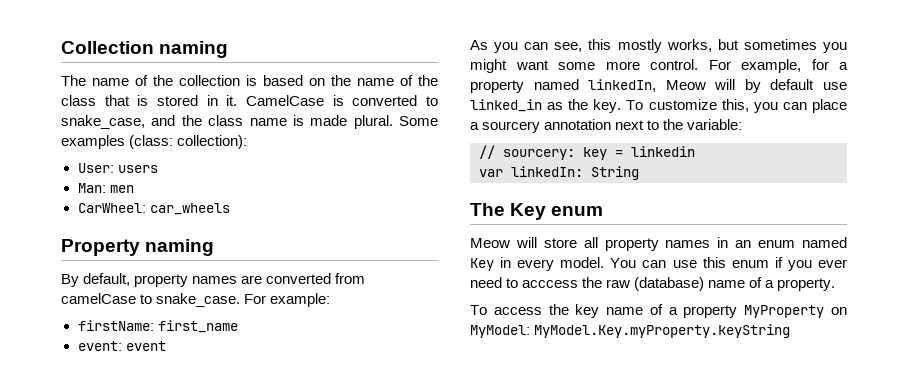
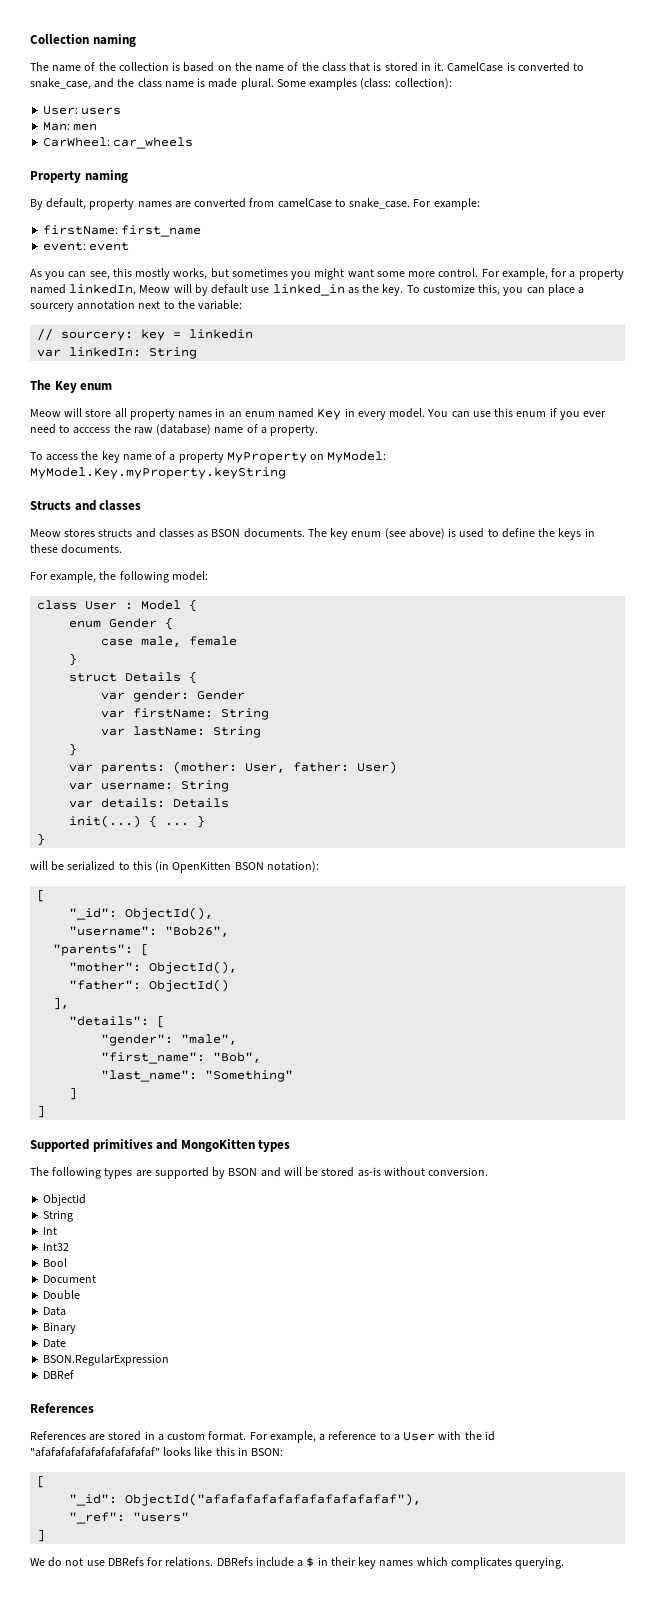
(791, 331) none -> [30,500,142,511] [30,528,595,540] [30,544,123,554] [30,571,208,583] [37,599,198,612] [69,617,174,630] [101,636,238,647] [69,653,78,666] [69,671,198,684] [101,690,246,702] [101,708,270,720] [101,726,262,738] [69,743,78,756] [69,761,398,774] [69,780,230,792] [69,798,230,808] [69,815,206,828] [37,833,46,846] [30,861,319,873] [37,889,46,902] [69,907,214,920] [69,926,230,937] [53,943,150,956] [69,961,238,974] [69,979,230,992] [53,997,70,1010] [69,1015,166,1028] [101,1034,238,1046] [101,1052,262,1064] [101,1070,294,1082] [69,1087,78,1100] [37,1105,46,1118] [30,1139,291,1152] [30,1167,489,1179] [43,1194,87,1206] [43,1210,74,1222] [43,1227,58,1235] [43,1243,70,1251] [43,1258,68,1267] [43,1275,97,1283] [43,1290,81,1300] [43,1307,67,1316] [43,1322,77,1334] [43,1339,67,1348] [43,1354,170,1366] [43,1370,75,1379] [30,1403,94,1413] [30,1431,495,1443] [30,1447,284,1457] [37,1475,46,1488] [69,1493,422,1506] [69,1512,190,1524] [37,1529,46,1542] [30,1557,565,1569] // Structs and classes // Meow stores structs and classes as BSON documents. The key enum (see above) is used to define the keys in these documents. // For example, the following model: // class User : Model { // enum Gender { // case male, female // } // struct Details { // var gender: Gender // var firstName: String // var lastName: String // } // var parents: (mother: User, father: User) // var username: String // var details: Details // init(...) { ... } // } // will be serialized to this (in OpenKitten BSON notation): // [ // "_id": ObjectId(), // "username": "Bob26", // "parents": [ // "mother": ObjectId(), // "father": ObjectId() // ], // "details": [ // "gender": "male", // "first_name": "Bob", // "last_name": "Something" // ] // ] // Supported primitives and MongoKitten types // The following types are supported by BSON and will be stored as-is without conversion. // ObjectId // String // Int // Int32 // Bool // Document // Double // Data // Binary // Date // BSON.RegularExpression // DBRef // References // References are stored in a custom format. For example, a reference to a User with the id "afafafafafafafafafafafaf" looks like this in BSON: // [ // "_id": ObjectId("afafafafafafafafafafafaf"), // "_ref": "users" // ] // We do not use DBRefs for relations. DBRefs include a $ in their key names which complicates querying.

